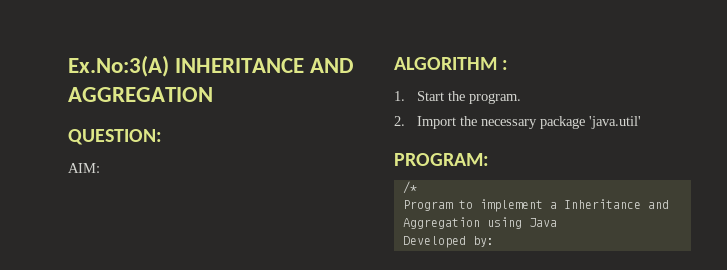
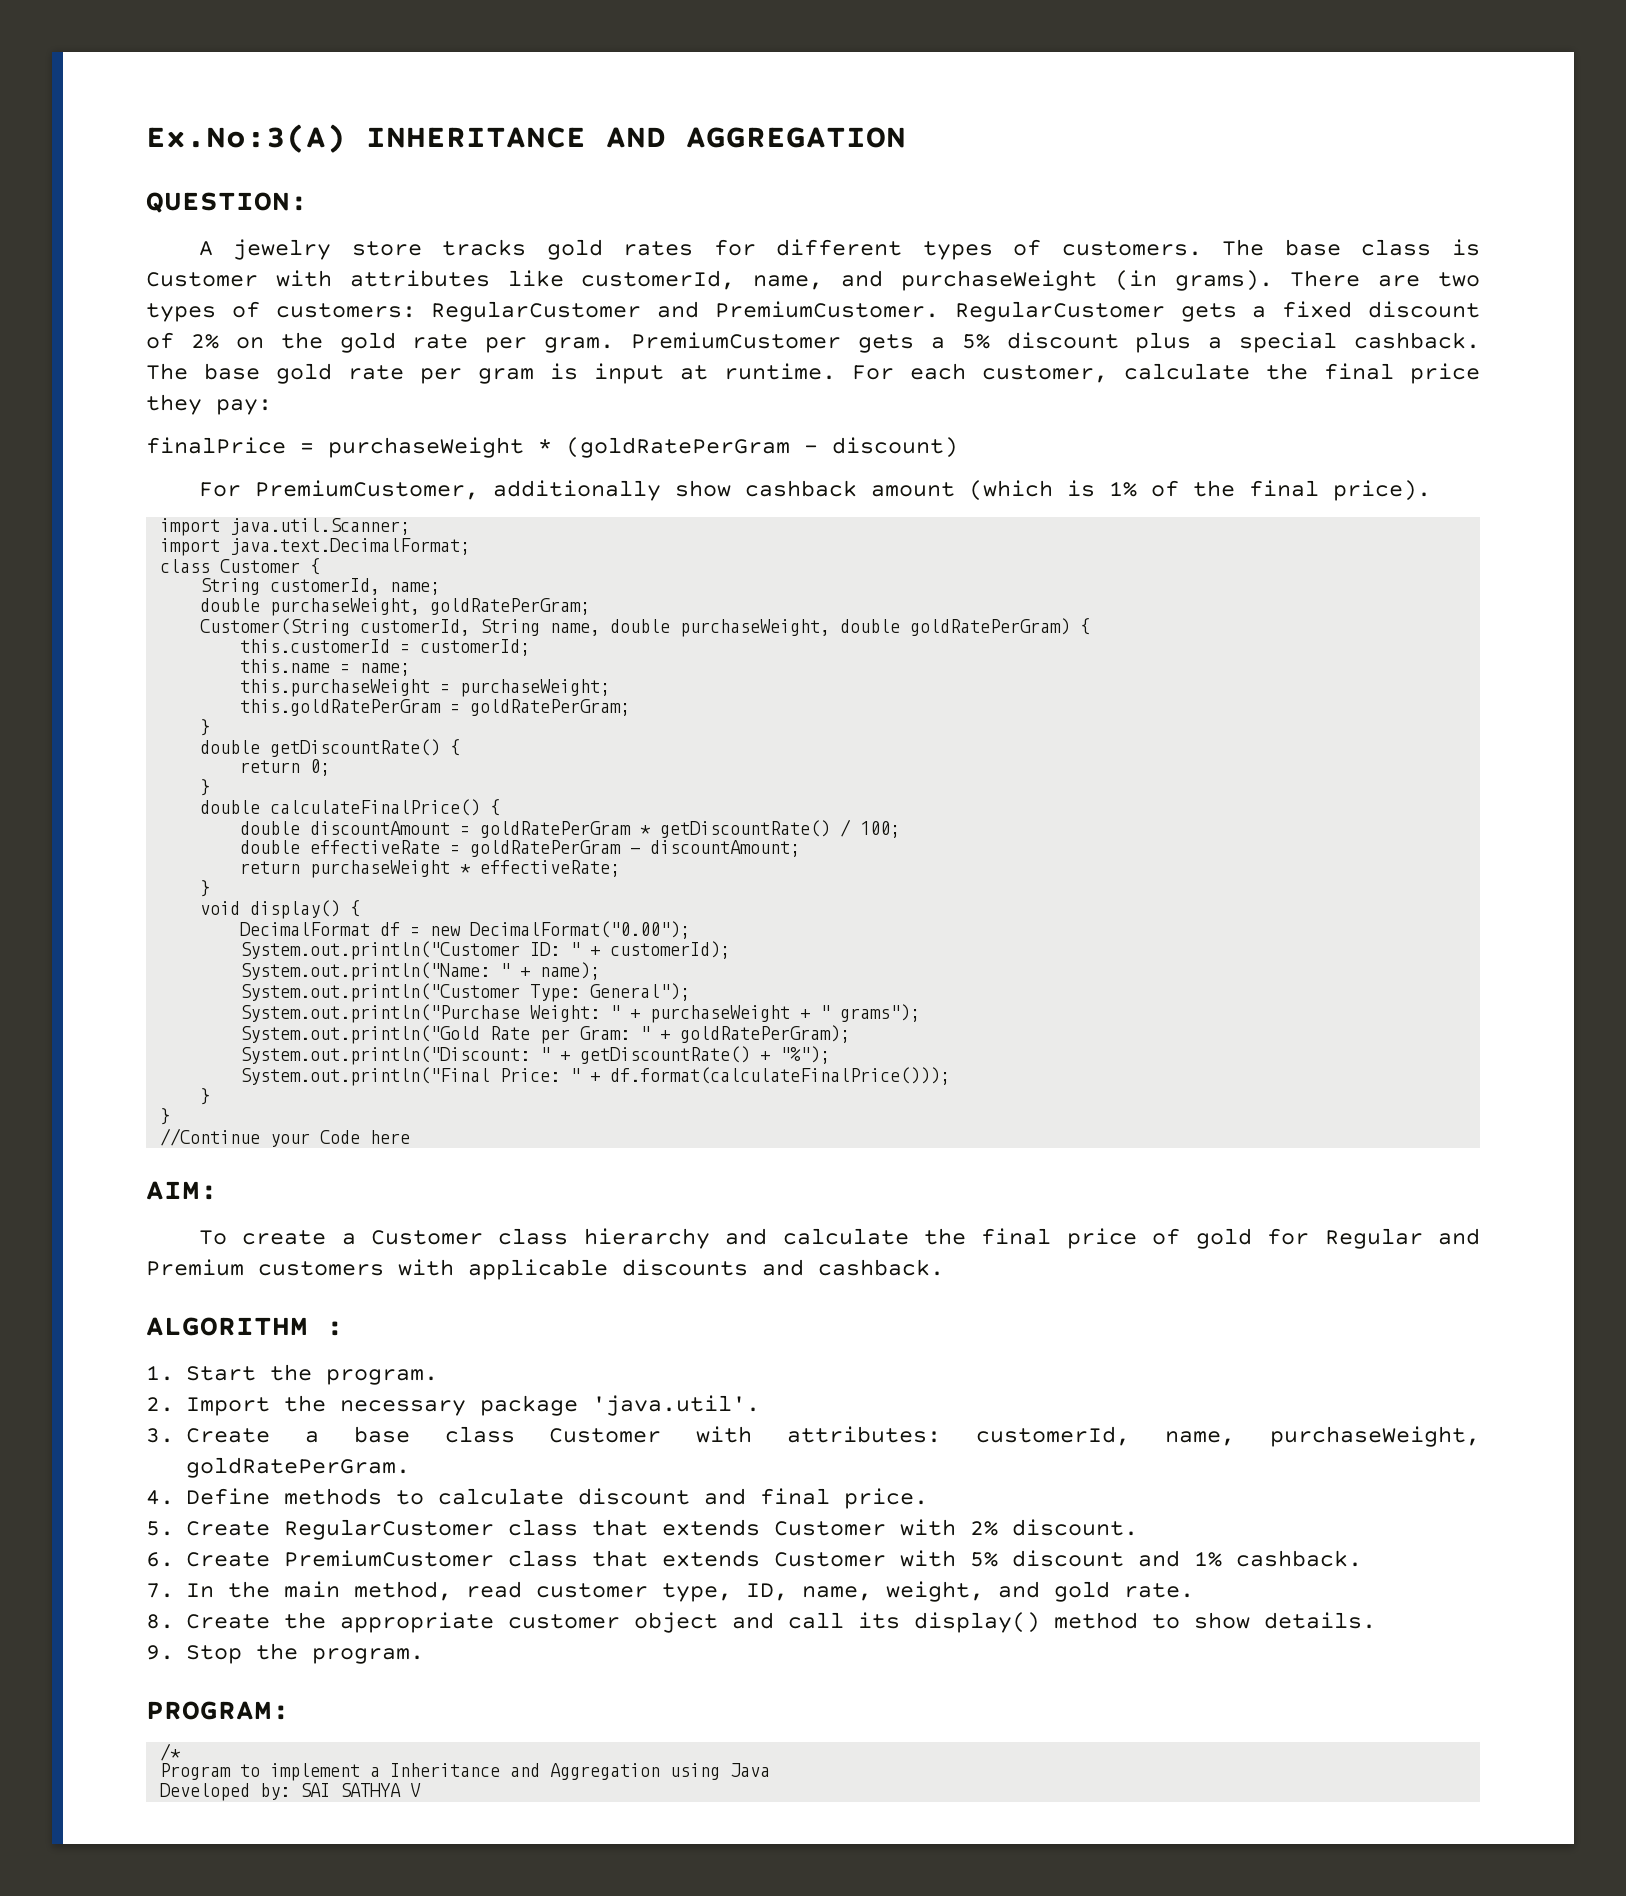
[68,163,100,173] AIM: -> [198,239,1481,260] [146,270,1480,291] [146,301,1480,322] [146,332,1480,353] [146,363,1480,384] [146,394,272,415] [146,437,958,458] [198,480,1431,501] [160,518,411,536] [160,538,471,556] [160,558,321,575] [200,578,441,595] [200,598,591,616] [200,618,1091,637] [240,639,531,656] [240,659,411,676] [240,679,611,697] [240,699,631,716] [200,719,211,736] [200,739,461,757] [240,759,331,776] [200,779,211,796] [200,799,501,816] [240,819,901,838] [240,840,801,857] [240,860,621,878] [200,880,211,897] [200,900,361,919] [240,921,691,939] [240,941,731,960] [240,962,601,981] [240,983,691,1002] [240,1004,921,1023] [240,1025,851,1044] [240,1046,831,1065] [240,1067,951,1086] [200,1088,211,1105] [160,1108,171,1125] [160,1128,411,1147] [146,1181,218,1200] [198,1228,1480,1249] [146,1259,944,1280] A jewelry store tracks gold rates for different types of customers. The base class is Customer with attributes like customerId, name, and purchaseWeight (in grams). There are two types of customers: RegularCustomer and PremiumCustomer. RegularCustomer gets a fixed discount of 2% on the gold rate per gram. PremiumCustomer gets a 5% discount plus a special cashback. The base gold rate per gram is input at runtime. For each customer, calculate the final price they pay: // finalPrice = purchaseWeight * (goldRatePerGram - discount) // For PremiumCustomer, additionally show cashback amount (which is 1% of the final price). // import java.util.Scanner; // import java.text.DecimalFormat; // class Customer { // String customerId, name; // double purchaseWeight, goldRatePerGram; // Customer(String customerId, String name, double purchaseWeight, double goldRatePerGram) { // this.customerId = customerId; // this.name = name; // this.purchaseWeight = purchaseWeight; // this.goldRatePerGram = goldRatePerGram; // } // double getDiscountRate() { // return 0; // } // double calculateFinalPrice() { // double discountAmount = goldRatePerGram * getDiscountRate() / 100; // double effectiveRate = goldRatePerGram - discountAmount; // return purchaseWeight * effectiveRate; // } // void display() { // DecimalFormat df = new DecimalFormat("0.00"); // System.out.println("Customer ID: " + customerId); // System.out.println("Name: " + name); // System.out.println("Customer Type: General"); // System.out.println("Purchase Weight: " + purchaseWeight + " grams"); // System.out.println("Gold Rate per Gram: " + goldRatePerGram); // System.out.println("Discount: " + getDiscountRate() + "%"); // System.out.println("Final Price: " + df.format(calculateFinalPrice())); // } // } // //Continue your Code here // AIM: // To create a Customer class hierarchy and calculate the final price of gold for Regular and Premium customers with applicable discounts and cashback.
[588,116,641,129] 'java.util' -> [591,1395,760,1416] [146,1426,1480,1447] [185,1457,410,1478] [146,1488,928,1509] [146,1519,1138,1540] [146,1550,1362,1567] [146,1581,1194,1602] [146,1612,1376,1633] [146,1643,424,1664] 'java.util'. // 3. Create a base class Customer with attributes: customerId, name, purchaseWeight, goldRatePerGram. // 4. Define methods to calculate discount and final price. // 5. Create RegularCustomer class that extends Customer with 2% discount. // 6. Create PremiumCustomer class that extends Customer with 5% discount and 1% cashback. // 7. In the main method, read customer type, ID, name, weight, and gold rate. // 8. Create the appropriate customer object and call its display() method to show details. // 9. Stop the program.
(494, 241) none -> [300,1783,422,1797] SAI SATHYA V

